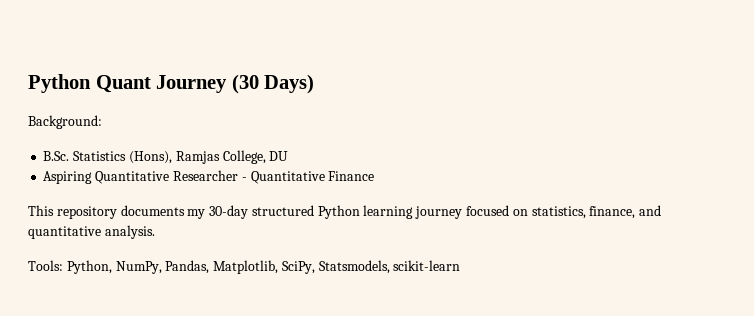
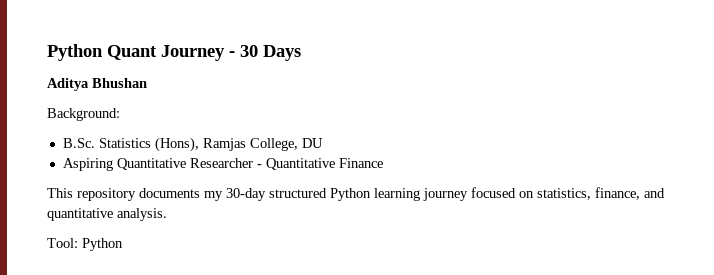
[231,74,315,94] (30 Days) -> [229,45,301,61] [47,78,147,91] - 30 Days // Aditya Bhushan
[28,260,461,274] Tools: Python, NumPy, Pandas, Matplotlib, SciPy, Statsmodels, scikit-learn -> [47,238,123,251] Tool: Python

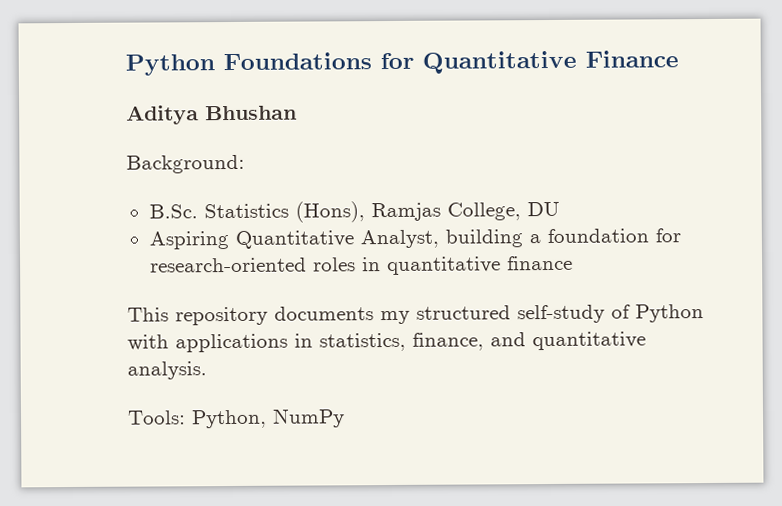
[47,44,301,61] Python Quant Journey - 30 Days -> [125,50,679,76] Python Foundations for Quantitative Finance
[189,158,383,170] [47,187,534,201] Researcher - Quantitative Finance // This repository documents my 30-day structured Python learning journey focused on -> [359,228,681,249] [149,255,573,276] [127,304,704,326] [127,333,313,353] Analyst, building a foundation for research-oriented roles in quantitative finance // This repository documents my structured self-study of Python with applications in
[47,238,123,251] Tool: Python -> [127,408,345,429] Tools: Python, NumPy

